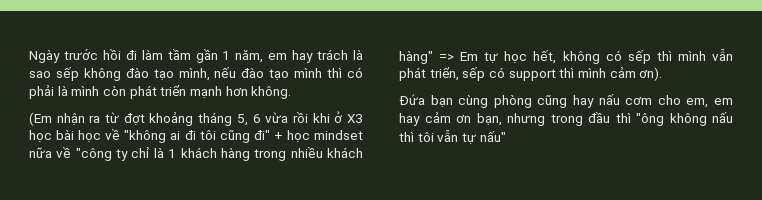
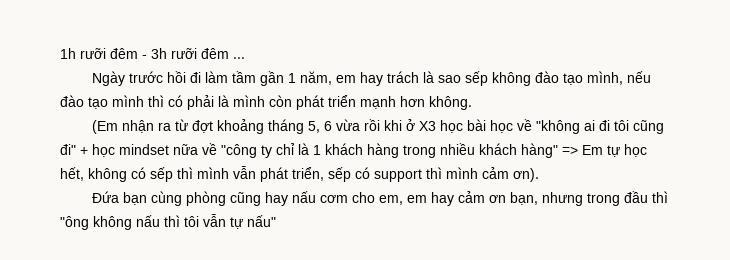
(29, 56) none -> [60,48,245,59] 1h rưỡi đêm - 3h rưỡi đêm ... //

